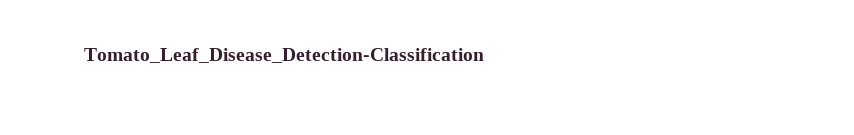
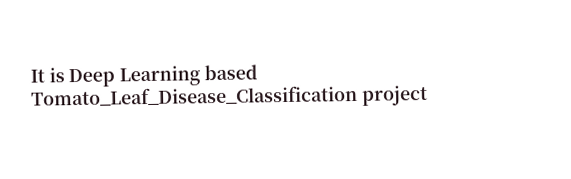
[84,48,484,63] Tomato_Leaf_Disease_Detection-Classification -> [30,64,258,88] [30,84,428,108] It is Deep Learning based Tomato_Leaf_Disease_Classification project

